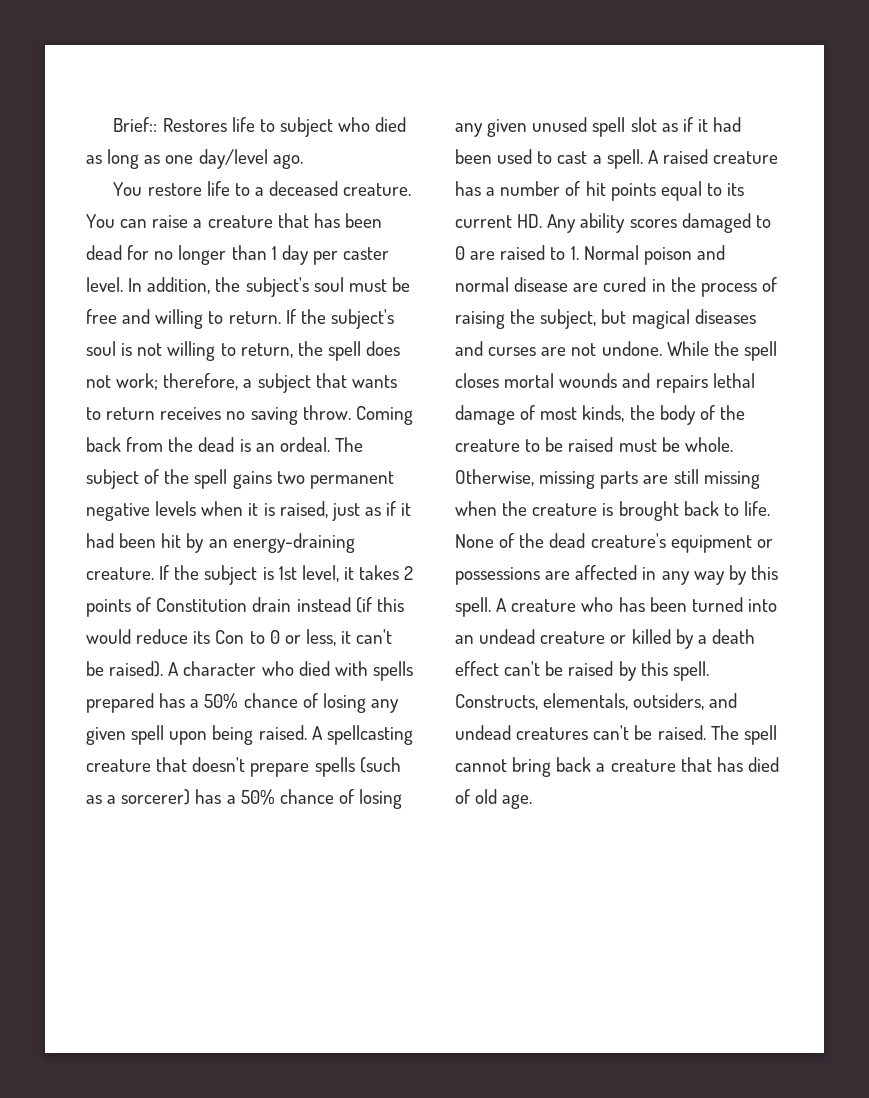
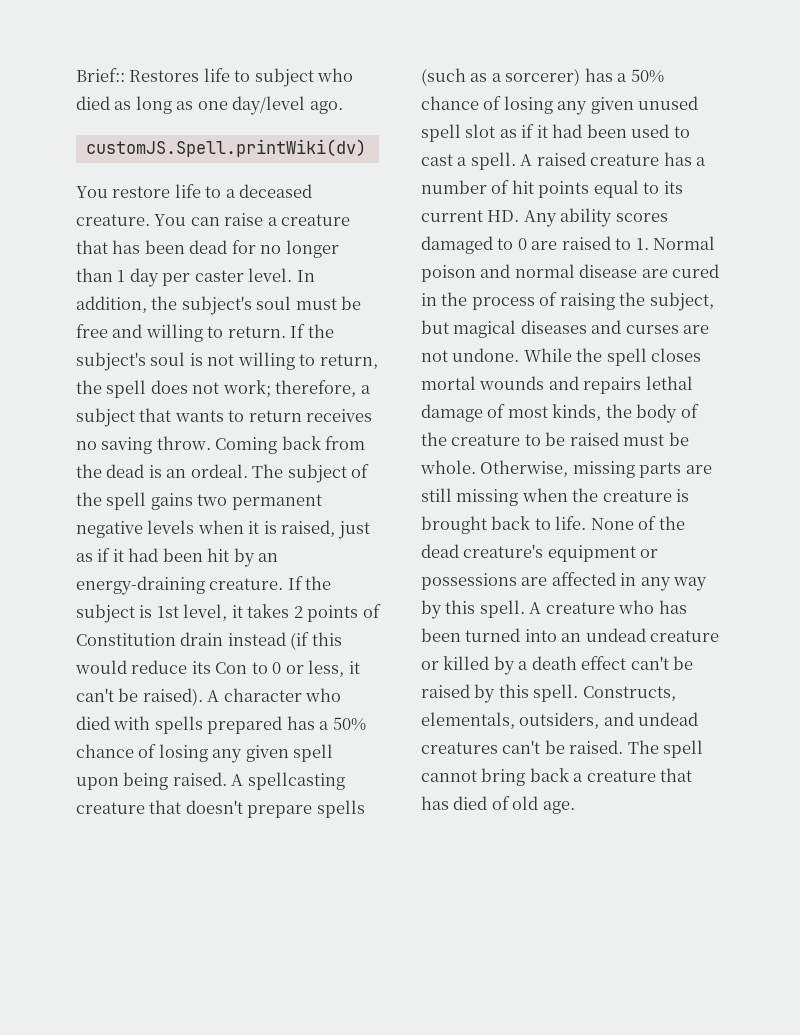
(303, 161) none -> [85,139,366,157] // customJS.Spell.printWiki(dv)

